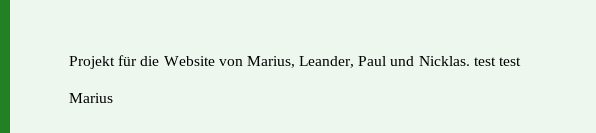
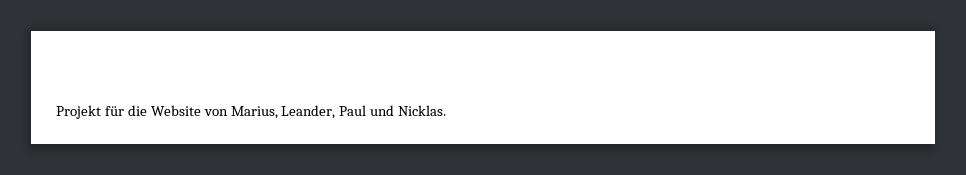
[473,57,522,66] [69,93,113,103] test test // Marius -> (447, 110) none

